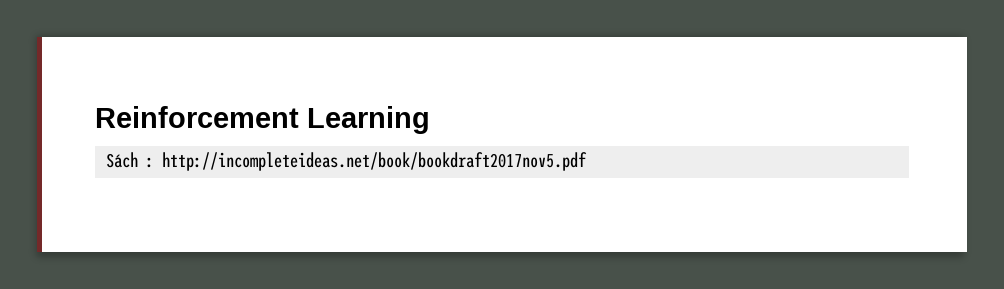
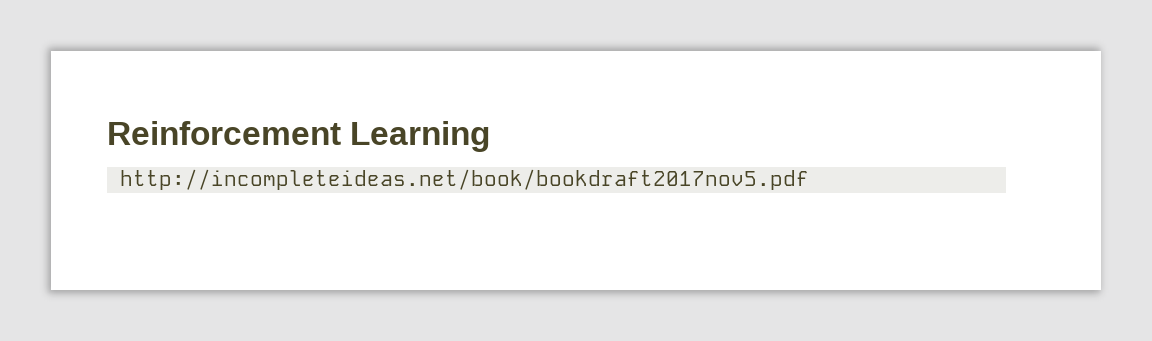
[106,152,155,168] Sách : -> (491, 136) none

